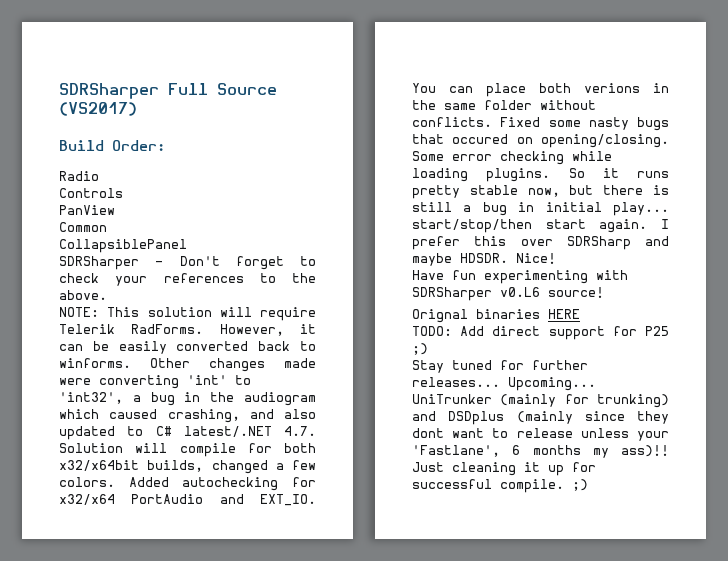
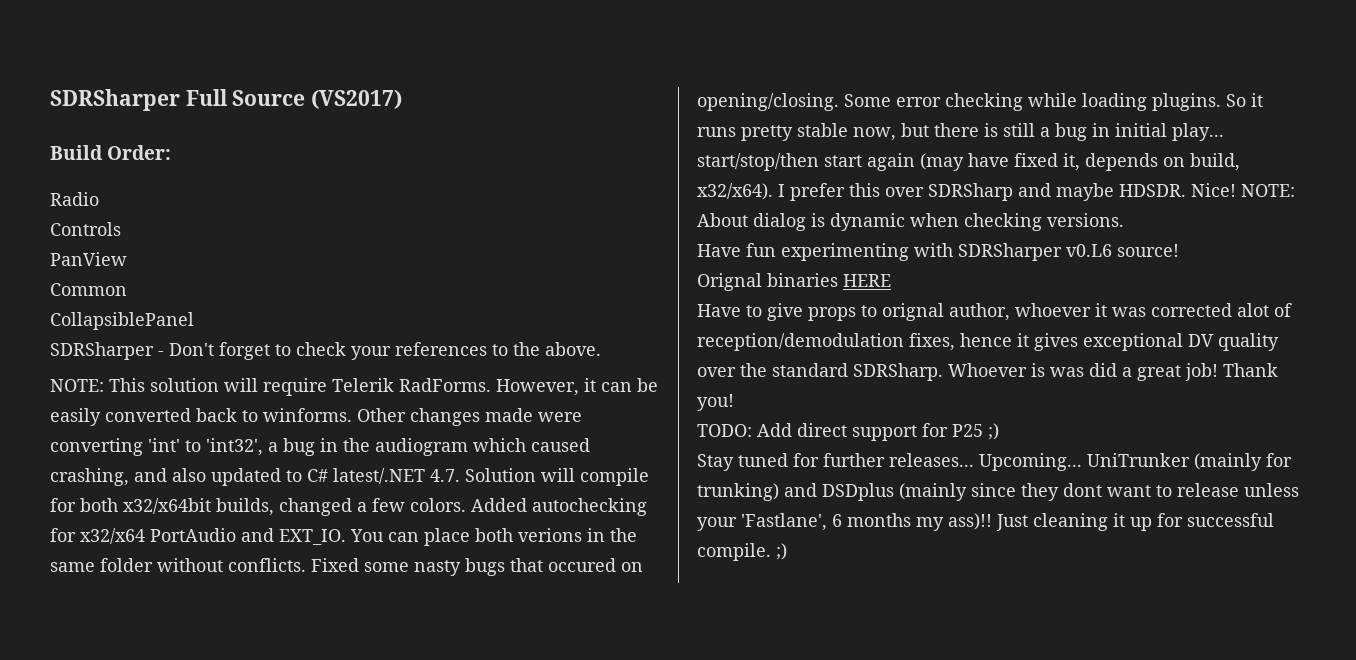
[599,219,648,233] again. -> [867,153,1240,171] [697,183,773,200] again (may have fixed it, depends on build, x32/x64).
(556, 258) none -> [1241,184,1295,197] [697,213,1124,231] NOTE: About dialog is dynamic when checking versions.
(580, 314) none -> [697,303,1292,321] [697,333,1279,351] [697,363,1278,381] [697,394,734,411] // Have to give props to orignal author, whoever it was corrected alot of reception/demodulation fixes, hence it gives exceptional DV quality over the standard SDRSharp. Whoever is was did a great job! Thank you!

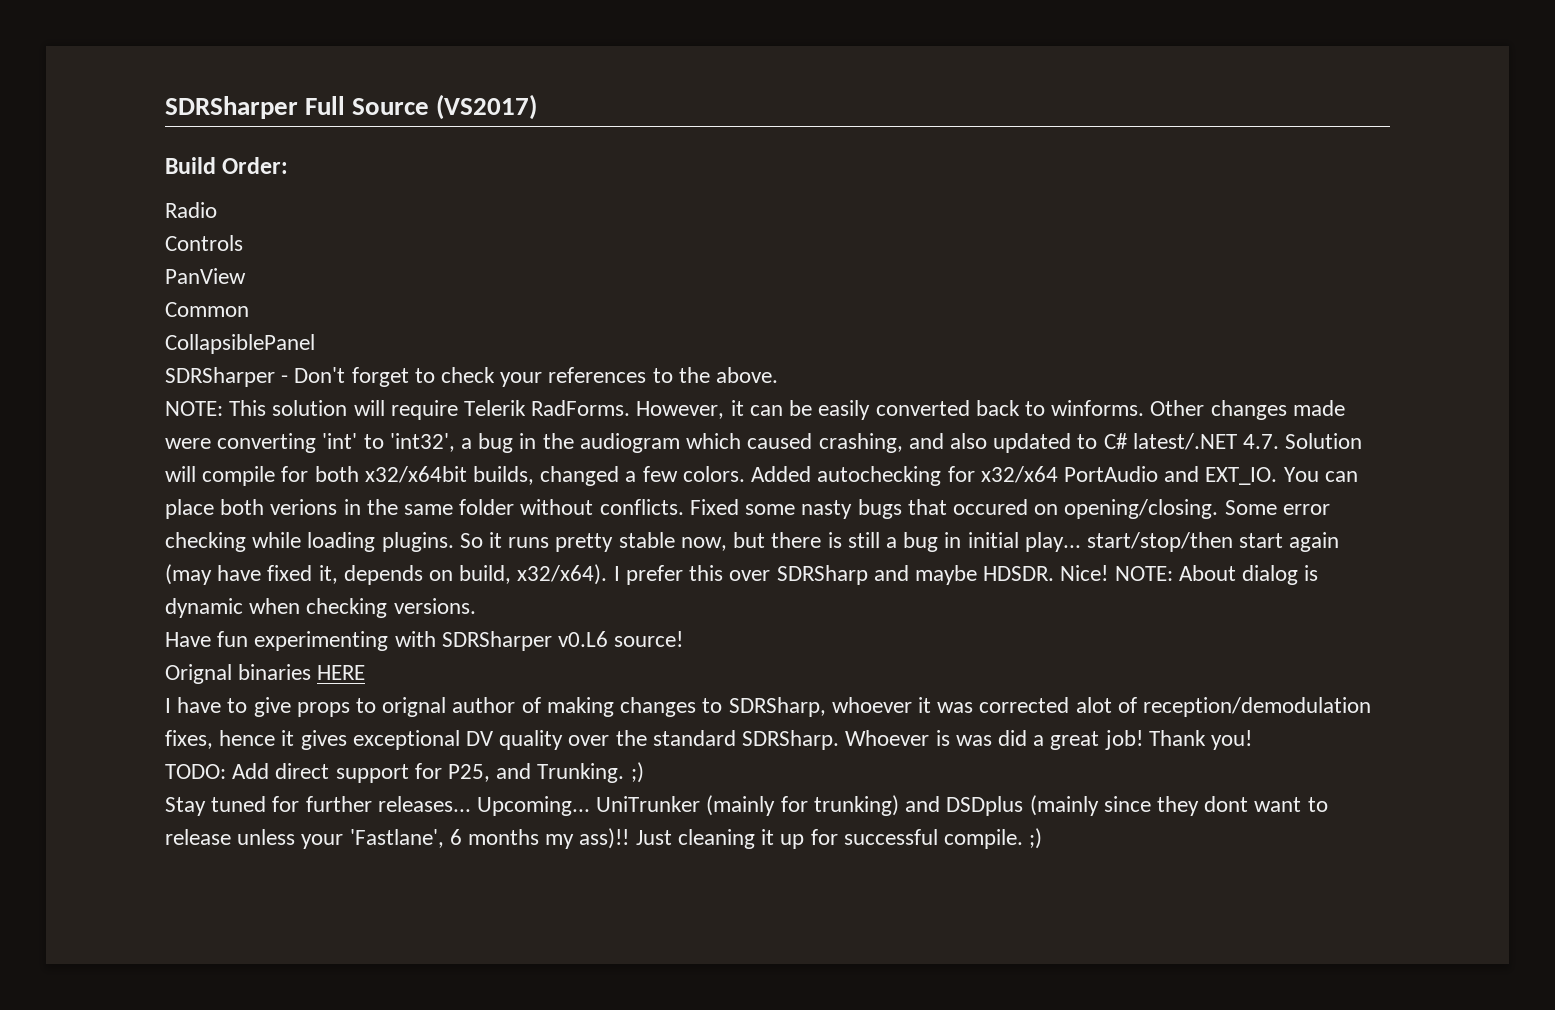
[697,304,741,317] Have -> [165,697,222,713] I have
[949,303,1010,321] author, -> [452,697,826,717] author of making changes to SDRSharp,
[952,424,983,437] P25 -> [448,763,625,783] P25, and Trunking.

